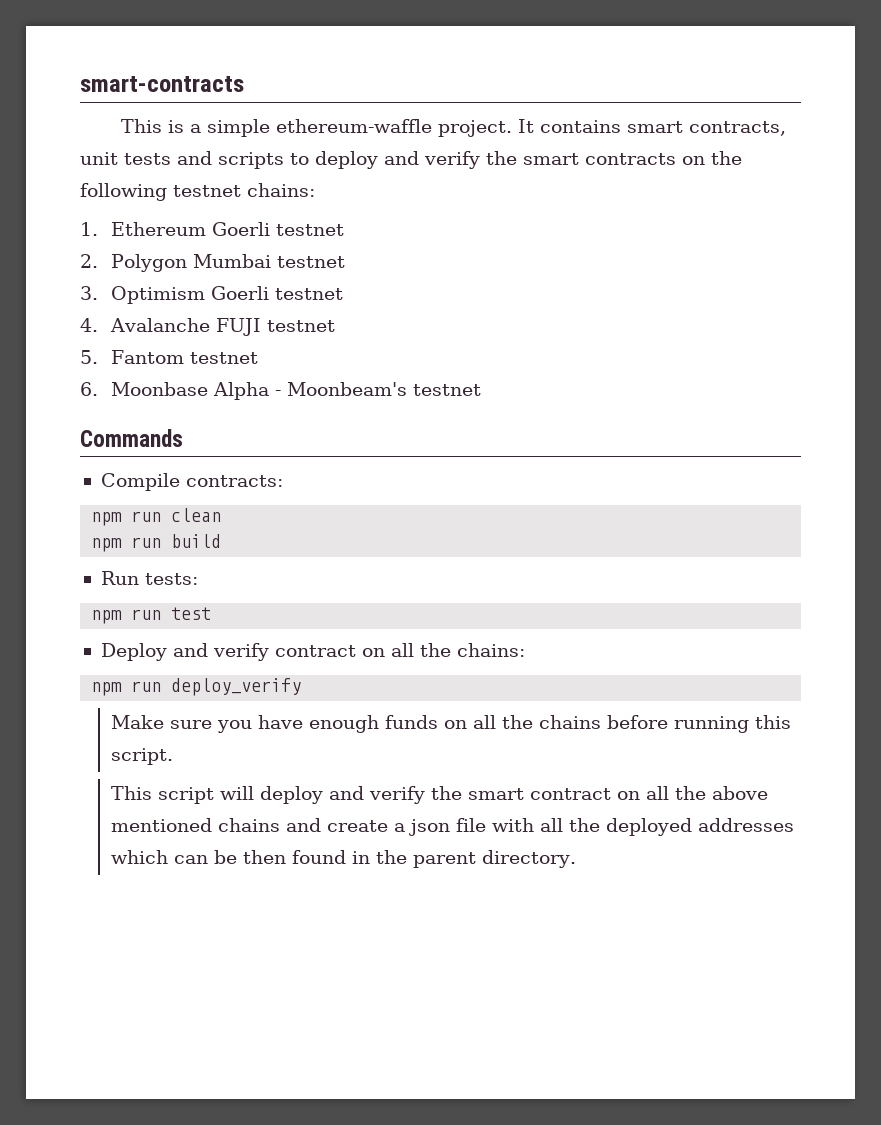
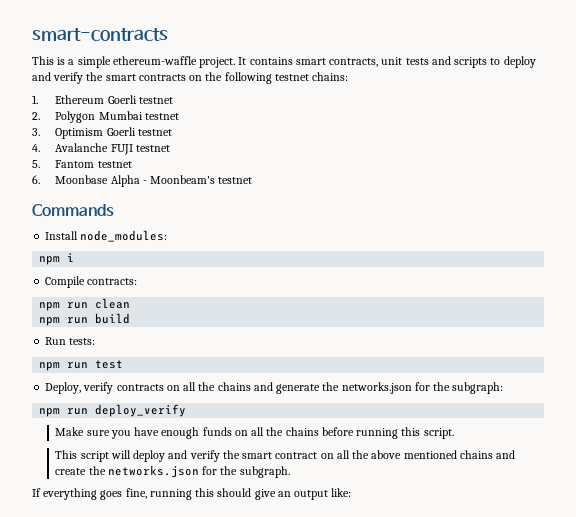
(183, 438) none -> [45,230,168,242] [39,253,75,265] // Install node_modules: // npm i
[100,643,525,661] Deploy and verify contract on all the chains: -> [45,382,504,394] Deploy, verify contracts on all the chains and generate the networks.json for the subgraph:
[393,818,794,836] [110,850,576,868] a json file with all the deployed addresses which can be then found in the parent directory. -> [88,465,290,478] [32,488,352,500] the networks.json for the subgraph. // If everything goes fine, running this should give an output like:

